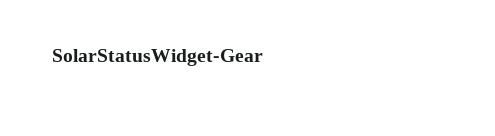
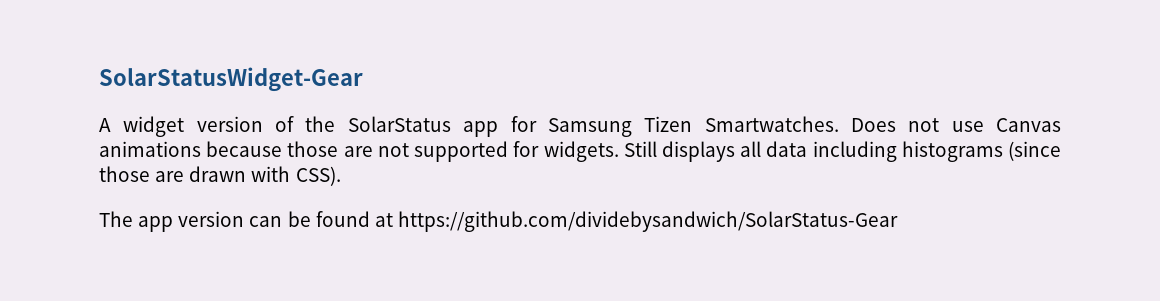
(263, 57) none -> [99,116,1062,137] [99,141,1061,162] [99,166,341,186] [99,211,898,232] // A widget version of the SolarStatus app for Samsung Tizen Smartwatches. Does not use Canvas animations because those are not supported for widgets. Still displays all data including histograms (since those are drawn with CSS). // The app version can be found at https://github.com/dividebysandwich/SolarStatus-Gear

